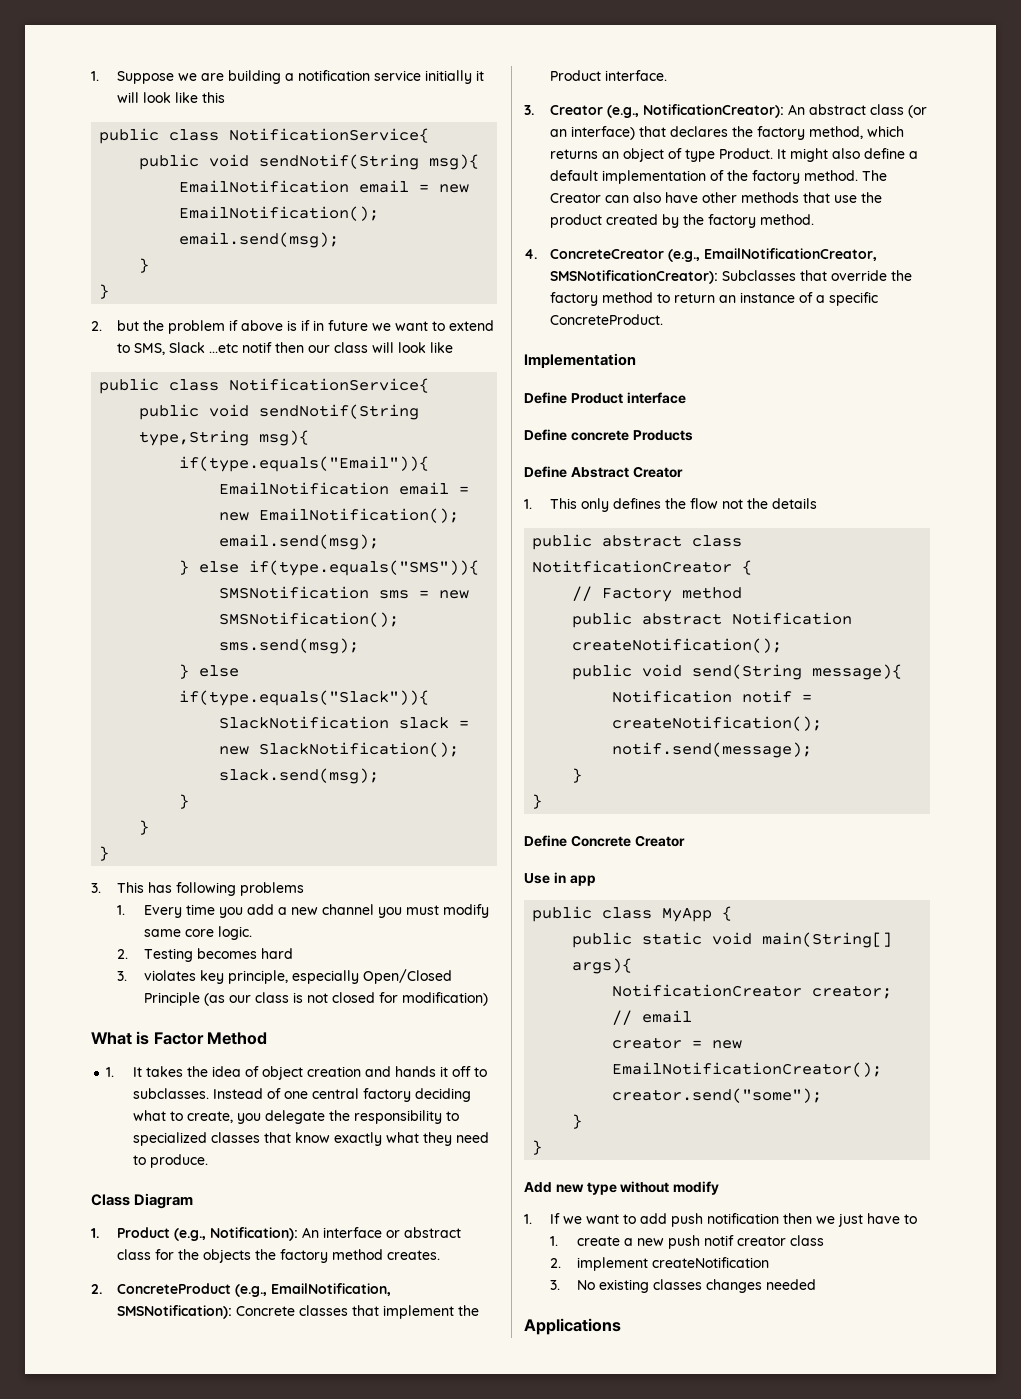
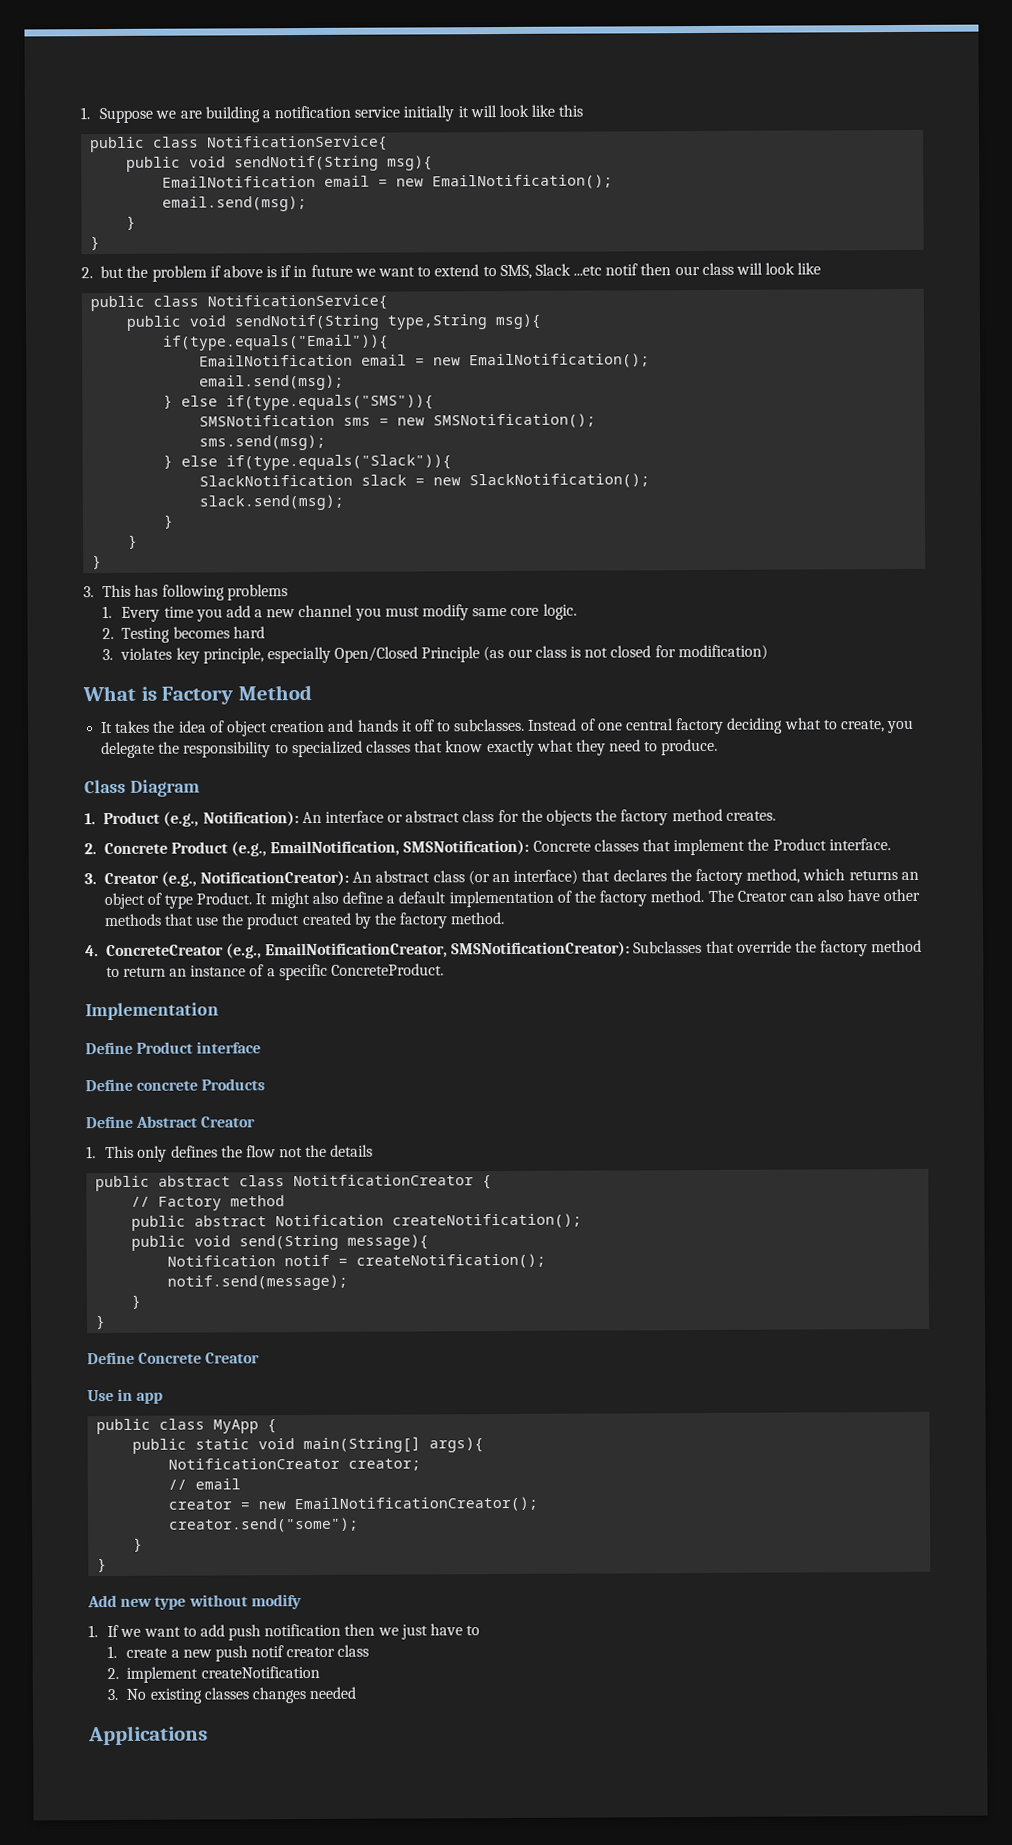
[153,1032,204,1045] Factor -> [161,686,234,705] Factory
[106,1067,115,1077] 1. -> (313, 692) none
[117,1283,232,1294] ConcreteProduct -> [103,841,228,855] Concrete Product

